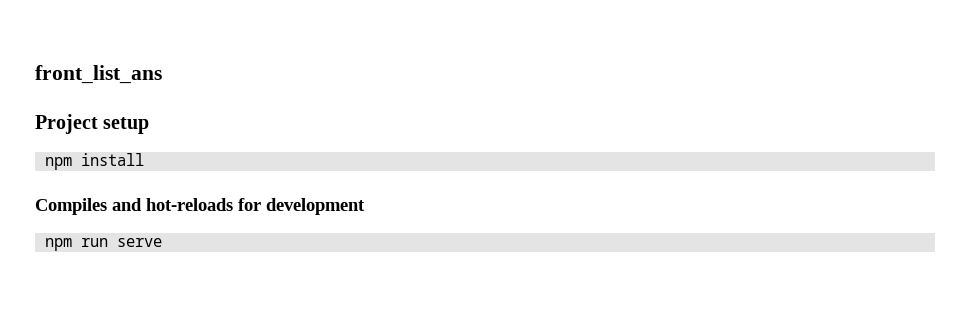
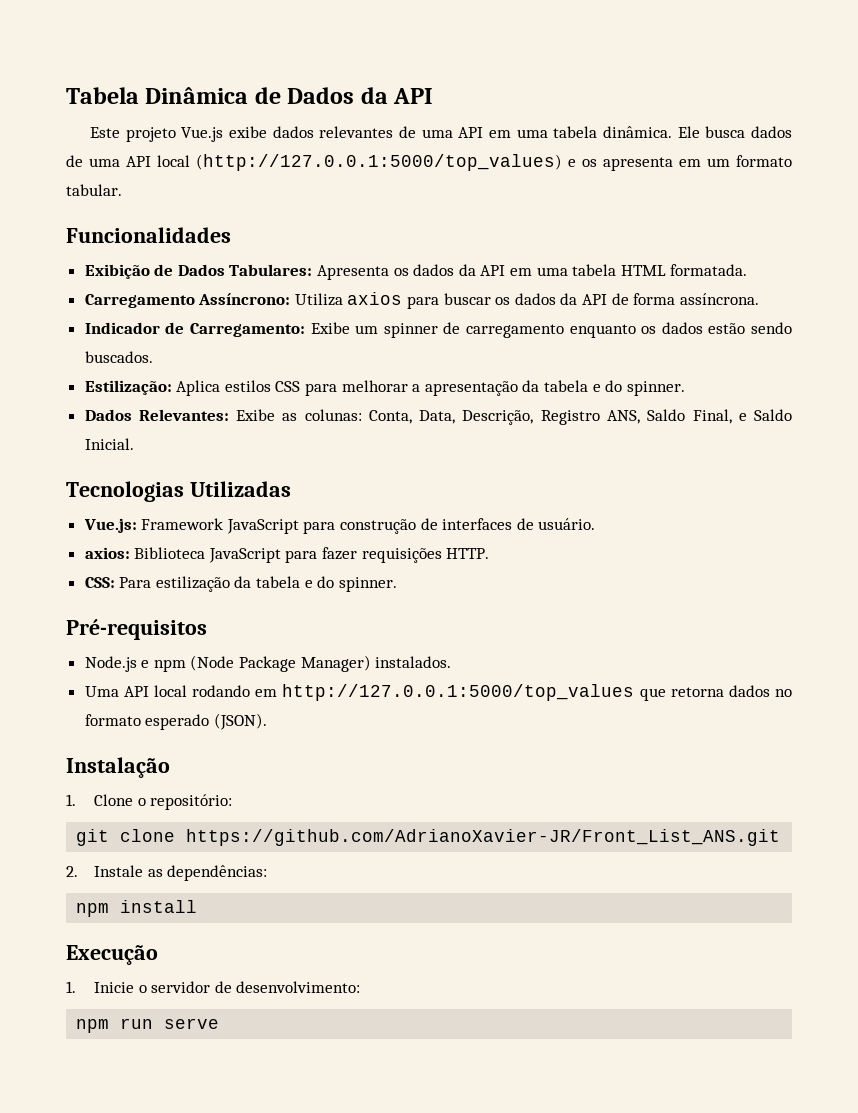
[35,65,162,84] [35,114,150,134] [45,153,145,170] [35,198,365,215] front_list_ans // Project setup // npm install // Compiles and hot-reloads for development -> [66,87,434,104] [89,126,792,142] [66,154,792,171] [66,184,122,196] [66,227,231,243] [84,264,748,280] [84,292,759,309] [84,322,793,338] [84,351,153,363] [84,380,685,396] [84,409,792,425] [84,438,134,450] [66,481,291,502] [83,518,596,534] [84,547,490,563] [84,576,397,592] [66,619,207,640] [84,655,452,672] [84,684,792,701] [84,713,267,730] [66,757,170,778] [66,794,233,810] [76,829,781,846] [66,865,268,881] [76,900,198,917] [66,945,158,965] [66,981,361,993] Tabela Dinâmica de Dados da API // Este projeto Vue.js exibe dados relevantes de uma API em uma tabela dinâmica. Ele busca dados de uma API local (http://127.0.0.1:5000/top_values) e os apresenta em um formato tabular. // Funcionalidades // Exibição de Dados Tabulares: Apresenta os dados da API em uma tabela HTML formatada. // Carregamento Assíncrono: Utiliza axios para buscar os dados da API de forma assíncrona. // Indicador de Carregamento: Exibe um spinner de carregamento enquanto os dados estão sendo buscados. // Estilização: Aplica estilos CSS para melhorar a apresentação da tabela e do spinner. // Dados Relevantes: Exibe as colunas: Conta, Data, Descrição, Registro ANS, Saldo Final, e Saldo Inicial. // Tecnologias Utilizadas // Vue.js: Framework JavaScript para construção de interfaces de usuário. // axios: Biblioteca JavaScript para fazer requisições HTTP. // CSS: Para estilização da tabela e do spinner. // Pré-requisitos // Node.js e npm (Node Package Manager) instalados. // Uma API local rodando em http://127.0.0.1:5000/top_values que retorna dados no formato esperado (JSON). // Instalação // 1. Clone o repositório: // git clone https://github.com/AdrianoXavier-JR/Front_List_ANS.git // 2. Instale as dependências: // npm install // Execução // 1. Inicie o servidor de desenvolvimento:

